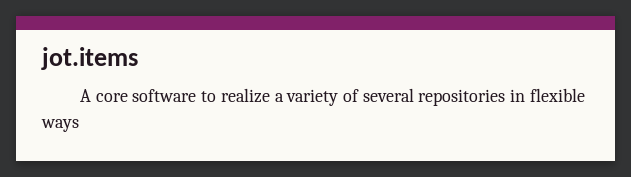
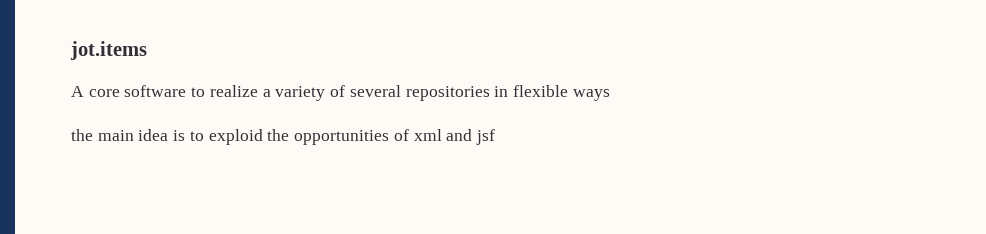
(79, 125) none -> [71,129,495,145] // the main idea is to exploid the opportunities of xml and jsf

